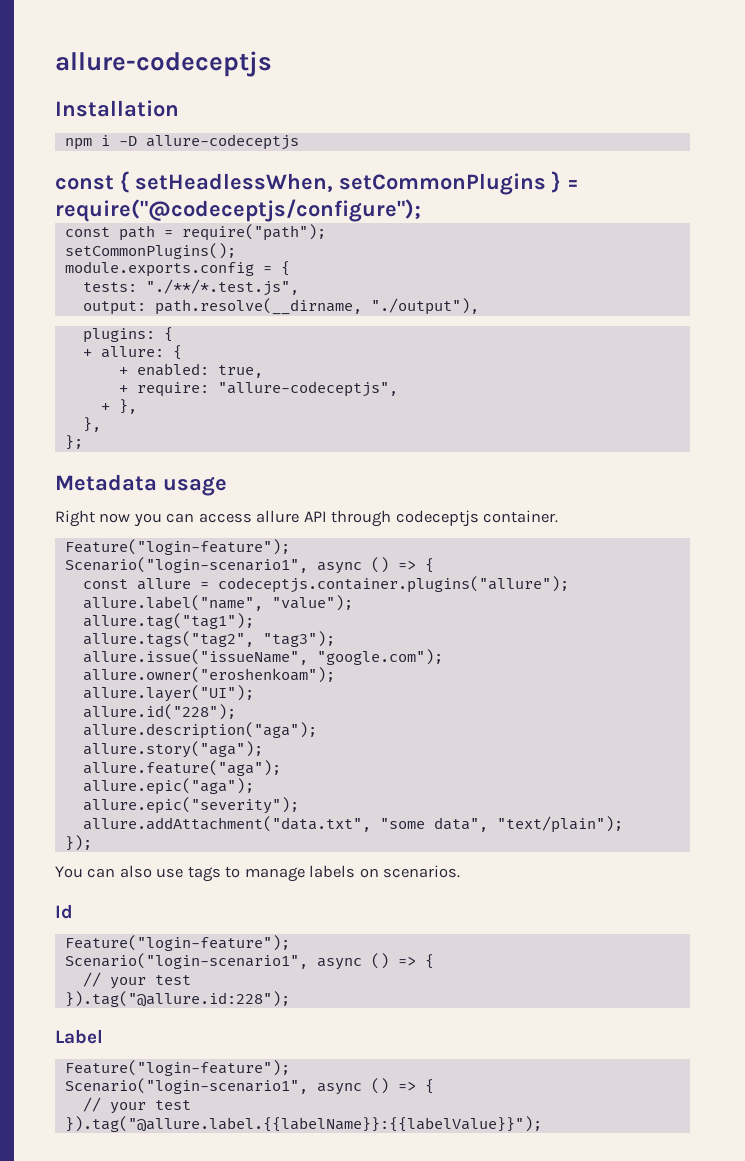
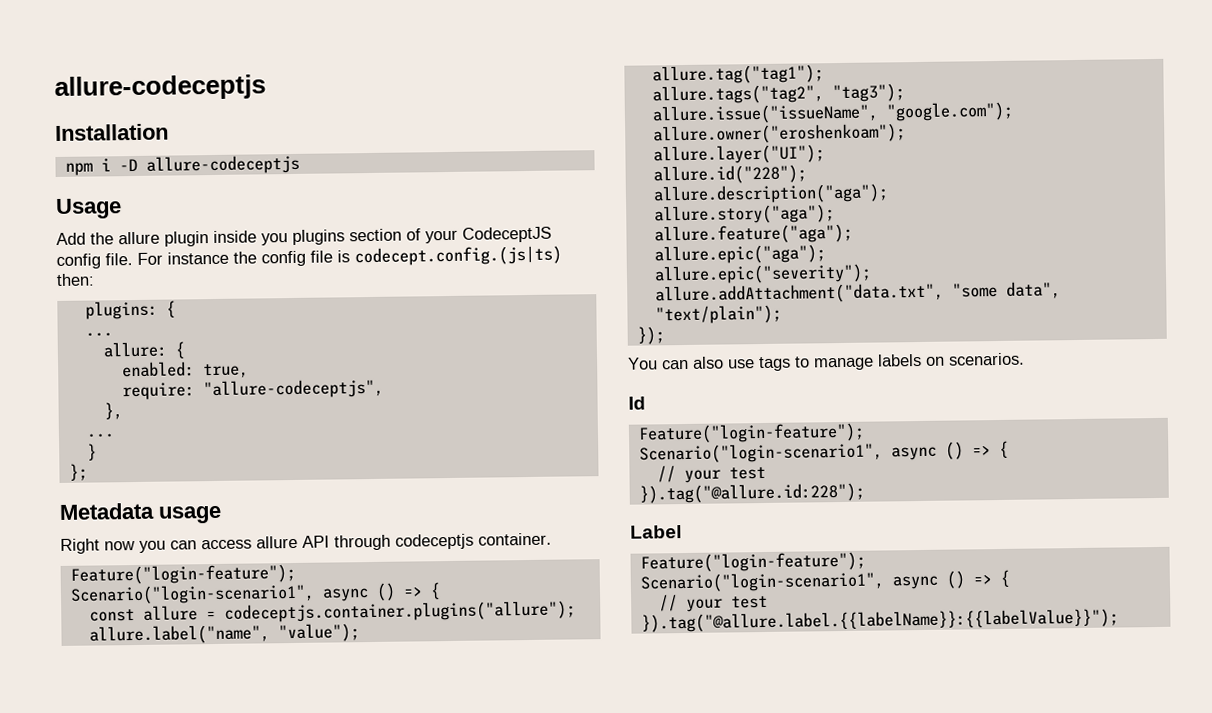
[55,171,579,195] [55,199,421,222] [64,224,326,241] [64,243,236,259] [64,261,290,277] [82,279,299,296] [82,298,479,315] const { setHeadlessWhen, setCommonPlugins } = require("@codeceptjs/configure"); // const path = require("path"); // setCommonPlugins(); // module.exports.config = { // tests: "./**/*.test.js", // output: path.resolve(__dirname, "./output"), -> [55,198,122,219] [56,226,552,247] [56,245,562,269] [56,273,95,286] Usage // Add the allure plugin inside you plugins section of your CodeceptJS config file. For instance the config file is codecept.config.(js|ts) then:
[82,349,92,357] + -> [84,332,113,337] ... //
[118,367,128,375] + -> (185, 350) none
[118,385,128,393] + -> (249, 371) none
[100,399,137,414] [82,417,101,432] + }, // }, -> [103,402,123,420] [85,433,114,438] [86,443,97,461] }, // ... // }

